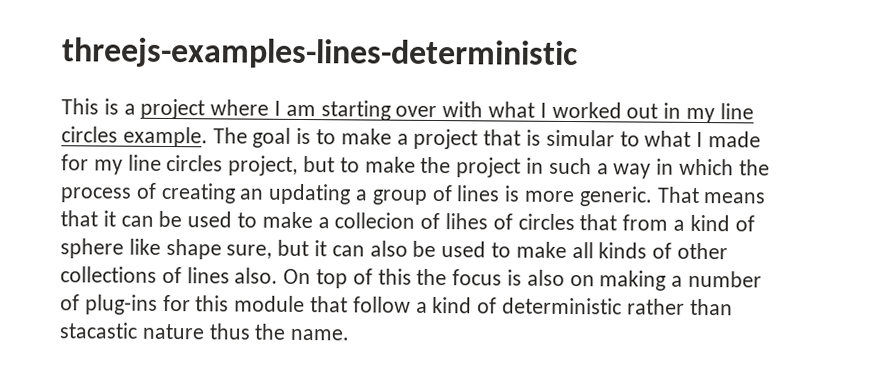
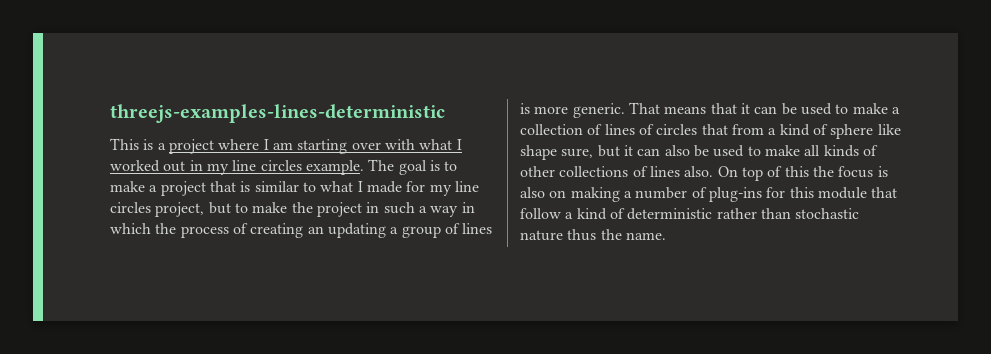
[545,129,615,147] simular -> [254,181,299,192] similar
[334,212,489,230] collecion of lihes -> [520,124,635,135] collection of lines
[59,322,138,339] stacastic -> [795,208,860,219] stochastic

